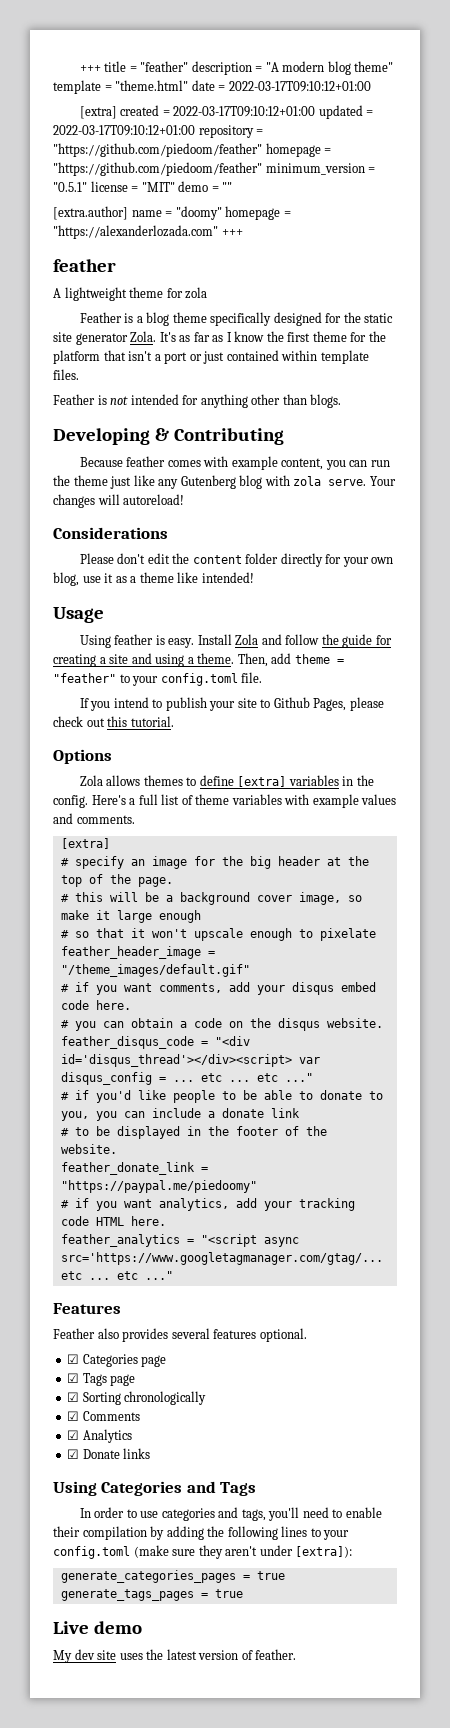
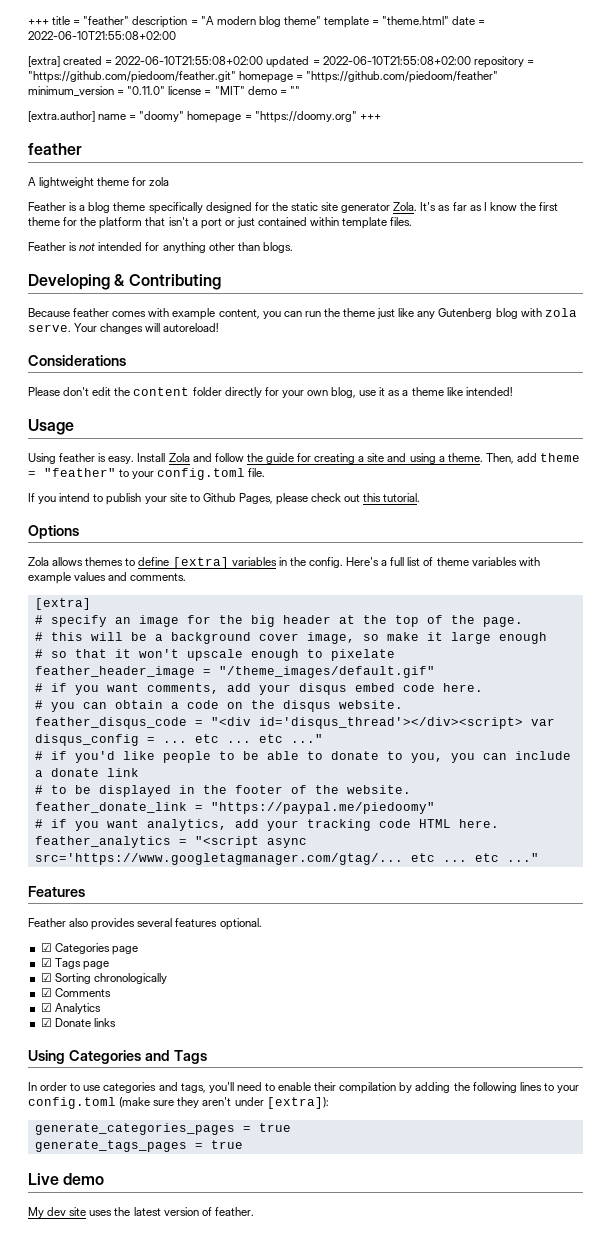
[228,81,371,92] 2022-03-17T09:10:12+01:00 -> [28,31,176,40] 2022-06-10T21:55:08+02:00
[173,106,316,117] 2022-03-17T09:10:12+01:00 -> [115,56,264,65] 2022-06-10T21:55:08+02:00
[53,125,195,136] 2022-03-17T09:10:12+01:00 -> [322,56,471,65] 2022-06-10T21:55:08+02:00
[53,143,262,157] "https://github.com/piedoom/feather" -> [28,71,236,83] "https://github.com/piedoom/feather.git"
[53,182,87,192] "0.5.1" -> [127,86,166,95] "0.11.0"
[53,225,218,239] "https://alexanderlozada.com" -> [254,111,357,123] "https://doomy.org"

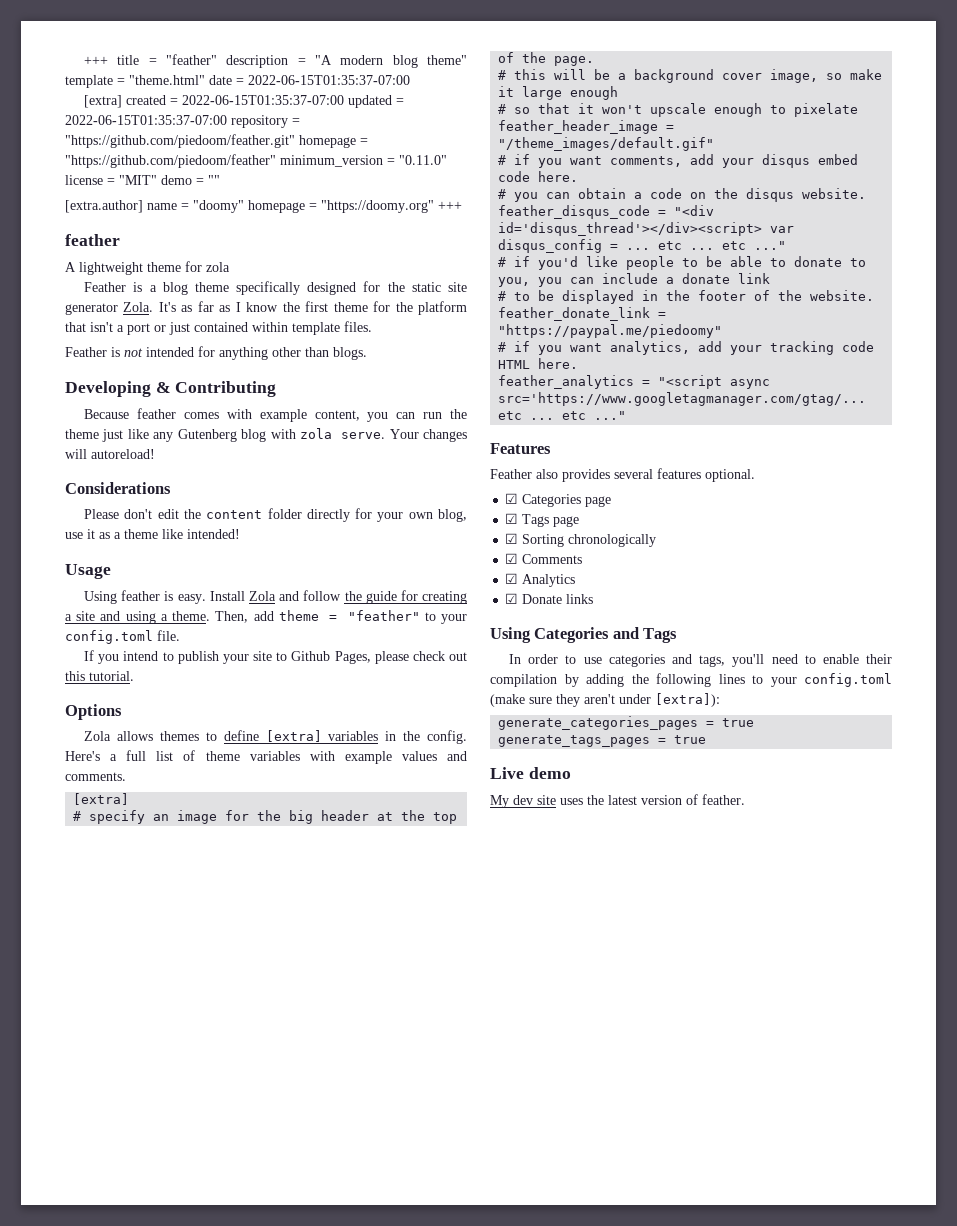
[28,31,176,40] 2022-06-10T21:55:08+02:00 -> [248,75,410,85] 2022-06-15T01:35:37-07:00
[115,56,264,65] 2022-06-10T21:55:08+02:00 -> [182,95,345,105] 2022-06-15T01:35:37-07:00
[322,56,471,65] 2022-06-10T21:55:08+02:00 -> [65,115,227,125] 2022-06-15T01:35:37-07:00

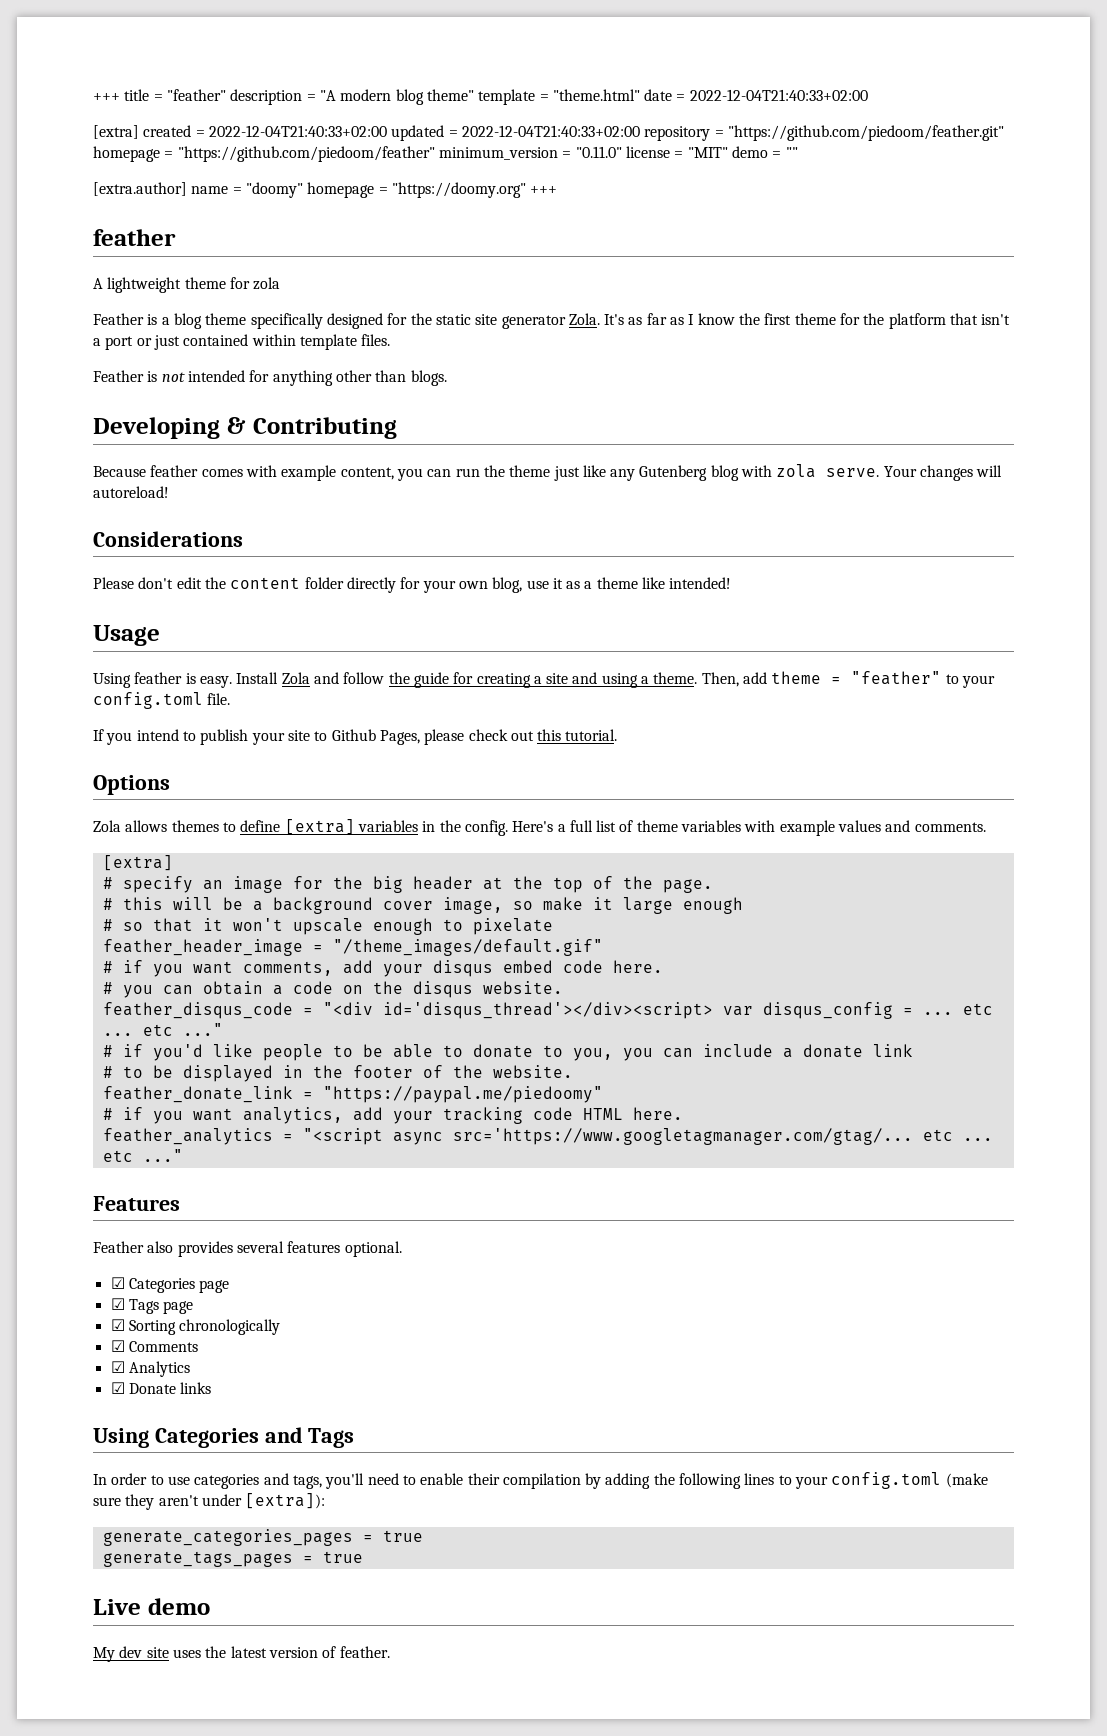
[248,75,410,85] 2022-06-15T01:35:37-07:00 -> [689,89,868,101] 2022-12-04T21:40:33+02:00
[182,95,345,105] 2022-06-15T01:35:37-07:00 -> [208,125,387,137] 2022-12-04T21:40:33+02:00
[65,115,227,125] 2022-06-15T01:35:37-07:00 -> [461,125,640,137] 2022-12-04T21:40:33+02:00

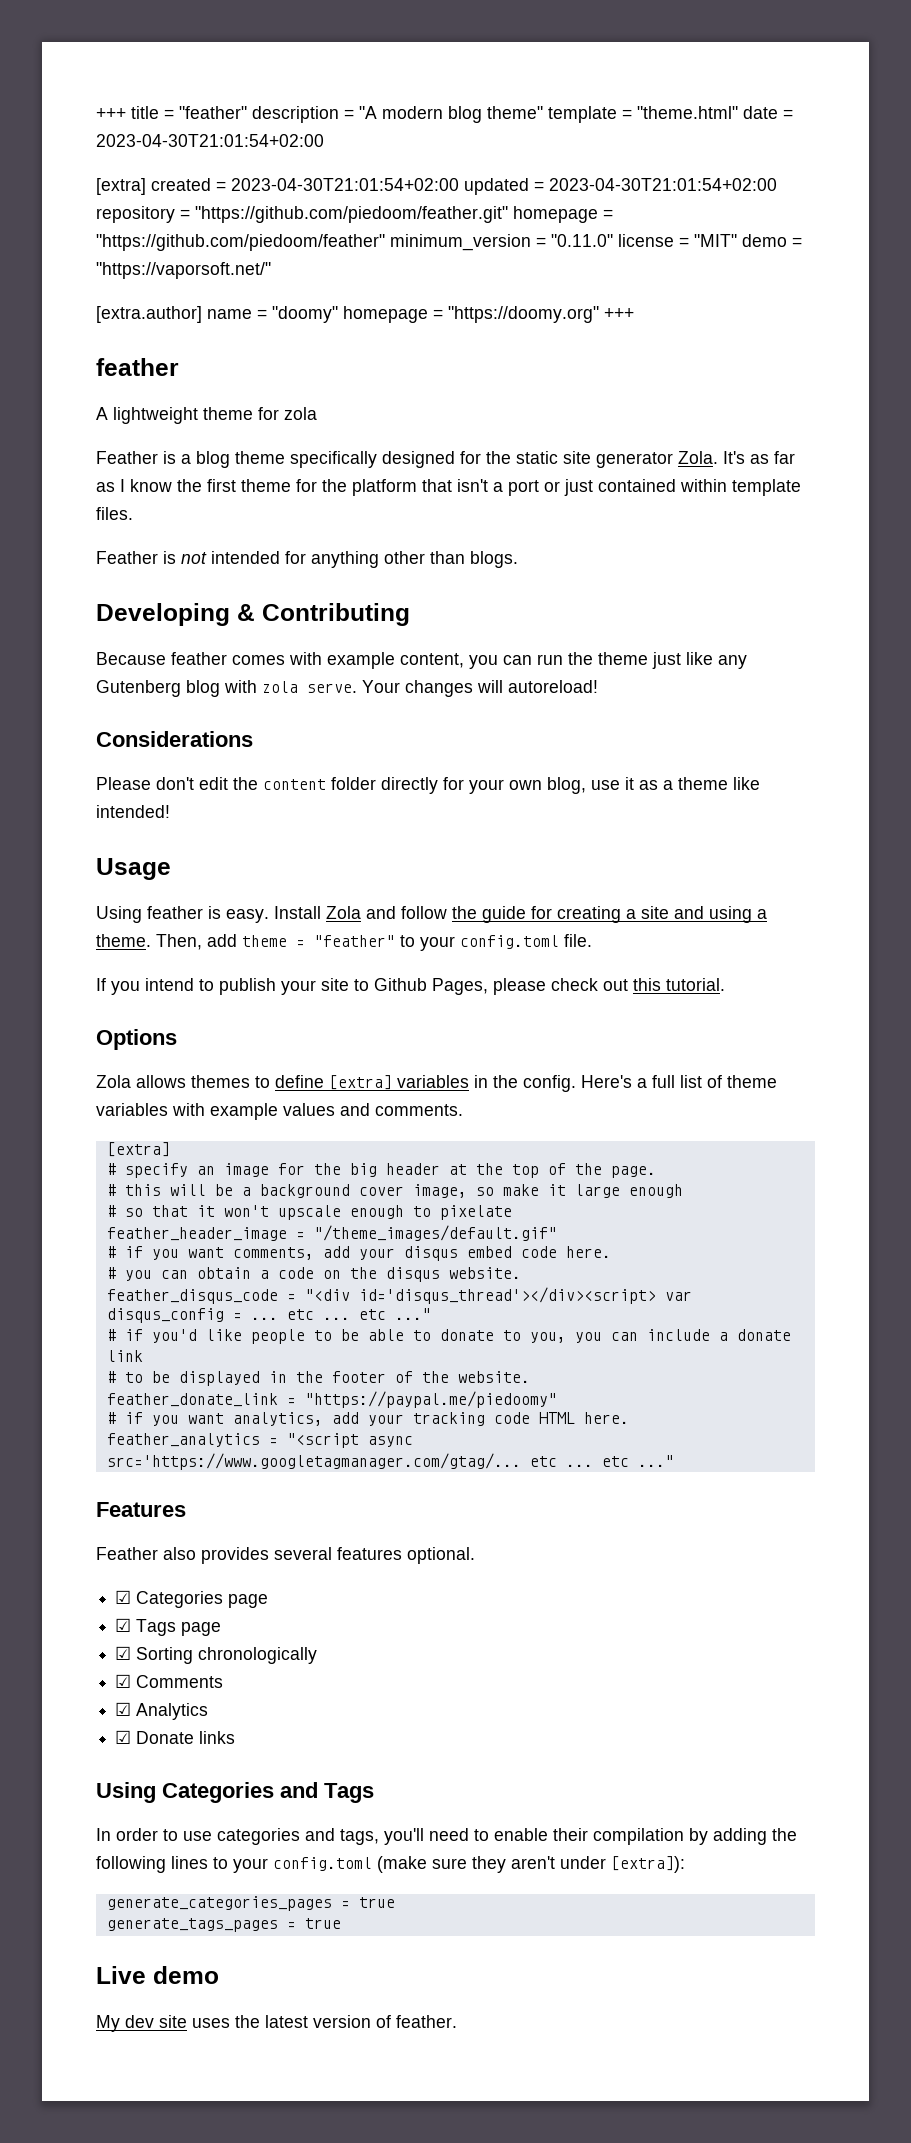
[689,89,868,101] 2022-12-04T21:40:33+02:00 -> [96,134,324,147] 2023-04-30T21:01:54+02:00
[208,125,387,137] 2022-12-04T21:40:33+02:00 -> [231,178,459,191] 2023-04-30T21:01:54+02:00
[461,125,640,137] 2022-12-04T21:40:33+02:00 -> [549,178,777,191] 2023-04-30T21:01:54+02:00
[785,147,798,158] "" -> [96,262,271,279] "https://vaporsoft.net/"

